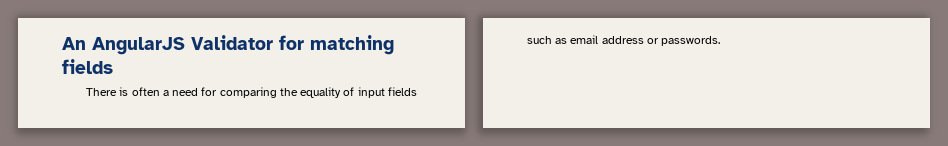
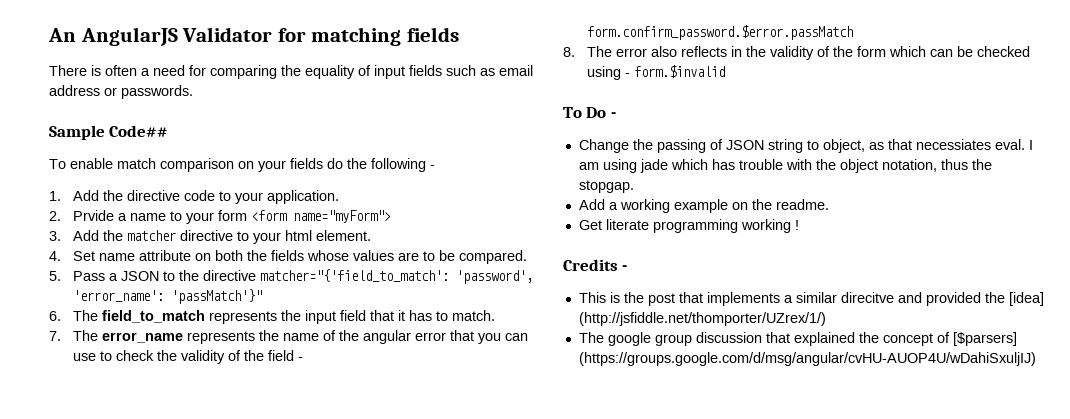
(721, 41) none -> [49,125,169,140] [49,158,435,172] [49,190,339,204] [49,210,391,224] [49,230,371,244] [49,250,527,264] [49,269,533,284] [72,289,262,304] [49,310,495,324] [49,330,528,344] [72,350,303,364] [586,25,853,40] [563,46,1030,60] [586,65,725,80] [563,107,616,118] [578,139,1033,153] [578,159,992,173] [578,180,634,193] [578,199,829,213] [578,219,799,233] [563,259,628,271] [578,292,1044,306] [578,312,826,326] [578,332,1017,346] [578,352,1036,366] // Sample Code## // To enable match comparison on your fields do the following - // 1. Add the directive code to your application. // 2. Prvide a name to your form <form name="myForm"> // 3. Add the matcher directive to your html element. // 4. Set name attribute on both the fields whose values are to be compared. // 5. Pass a JSON to the directive matcher="{'field_to_match': 'password', 'error_name': 'passMatch'}" // 6. The field_to_match represents the input field that it has to match. // 7. The error_name represents the name of the angular error that you can use to check the validity of the field - form.confirm_password.$error.passMatch // 8. The error also reflects in the validity of the form which can be checked using - form.$invalid // To Do - // Change the passing of JSON string to object, as that necessiates eval. I am using jade which has trouble with the object notation, thus the stopgap. // Add a working example on the readme. // Get literate programming working ! // Credits - // This is the post that implements a similar direcitve and provided the [idea] (http://jsfiddle.net/thomporter/UZrex/1/) // The google group discussion that explained the concept of [$parsers] (https://groups.google.com/d/msg/angular/cvHU-AUOP4U/wDahiSxuljIJ)

